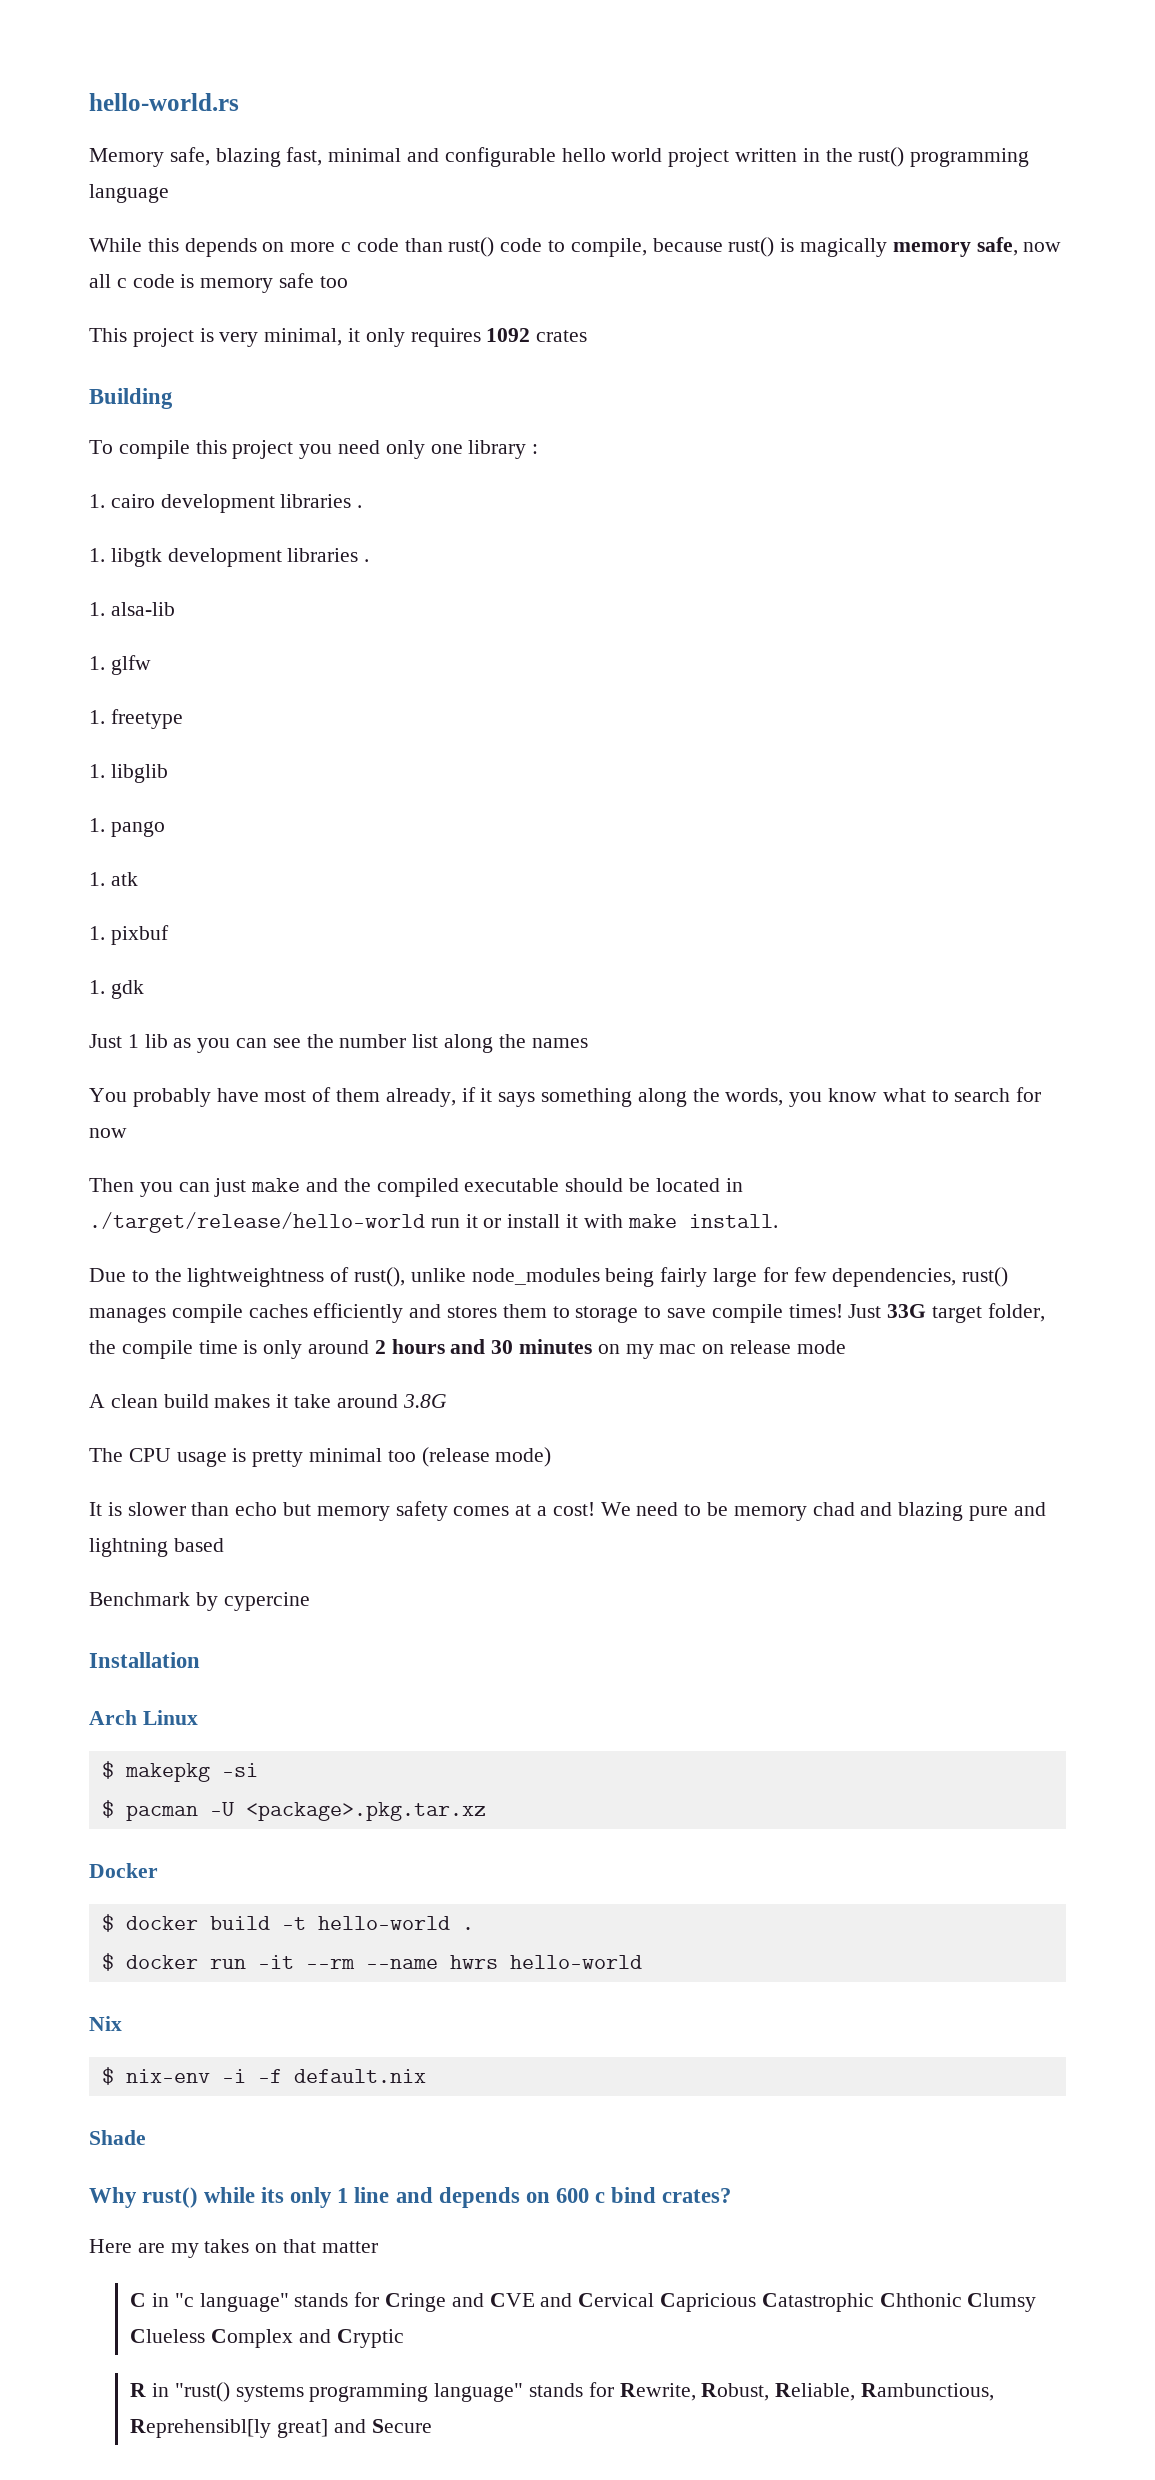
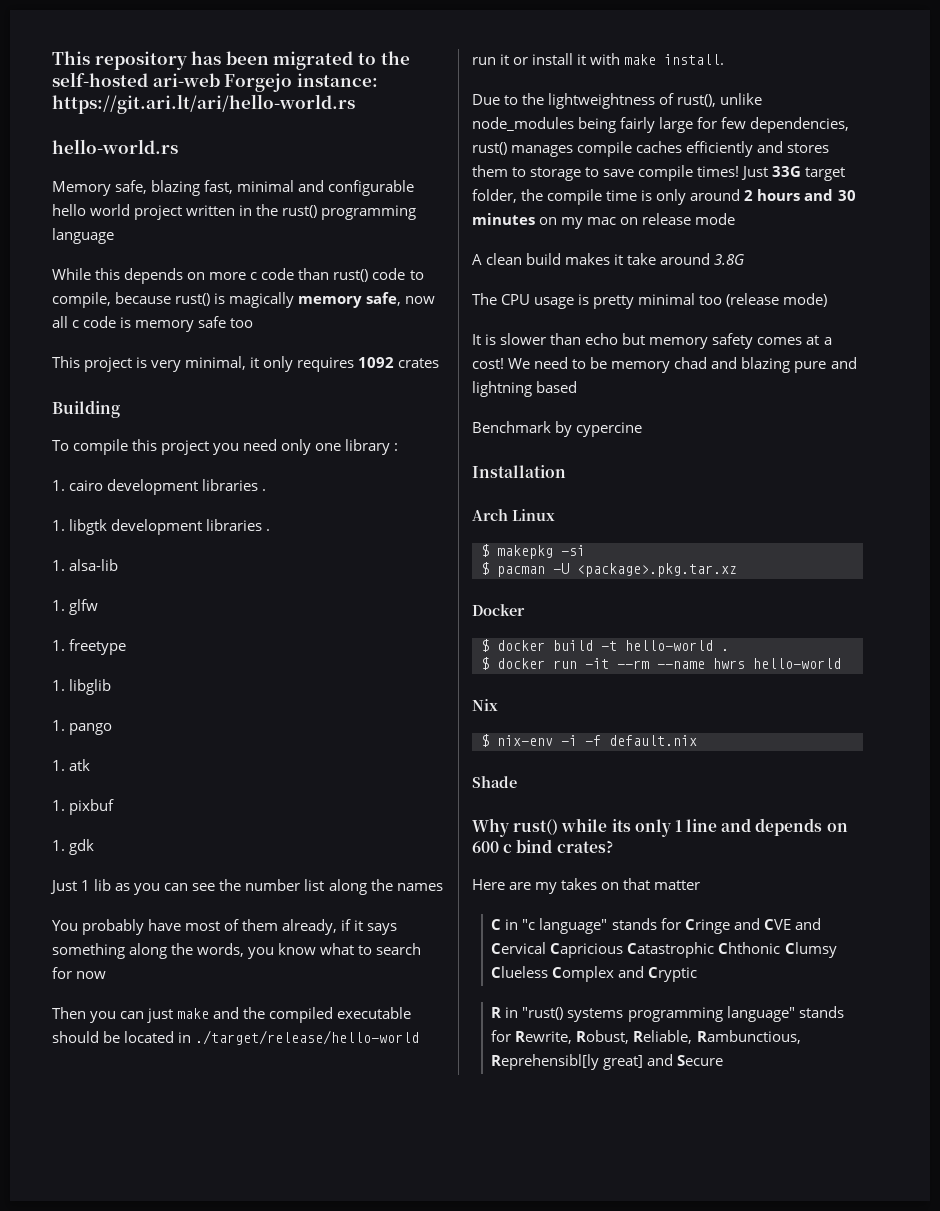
(89, 102) none -> [52,51,410,70] [52,72,378,92] [52,94,355,114] This repository has been migrated to the self-hosted ari-web Forgejo instance: https://git.ari.lt/ari/hello-world.rs //

